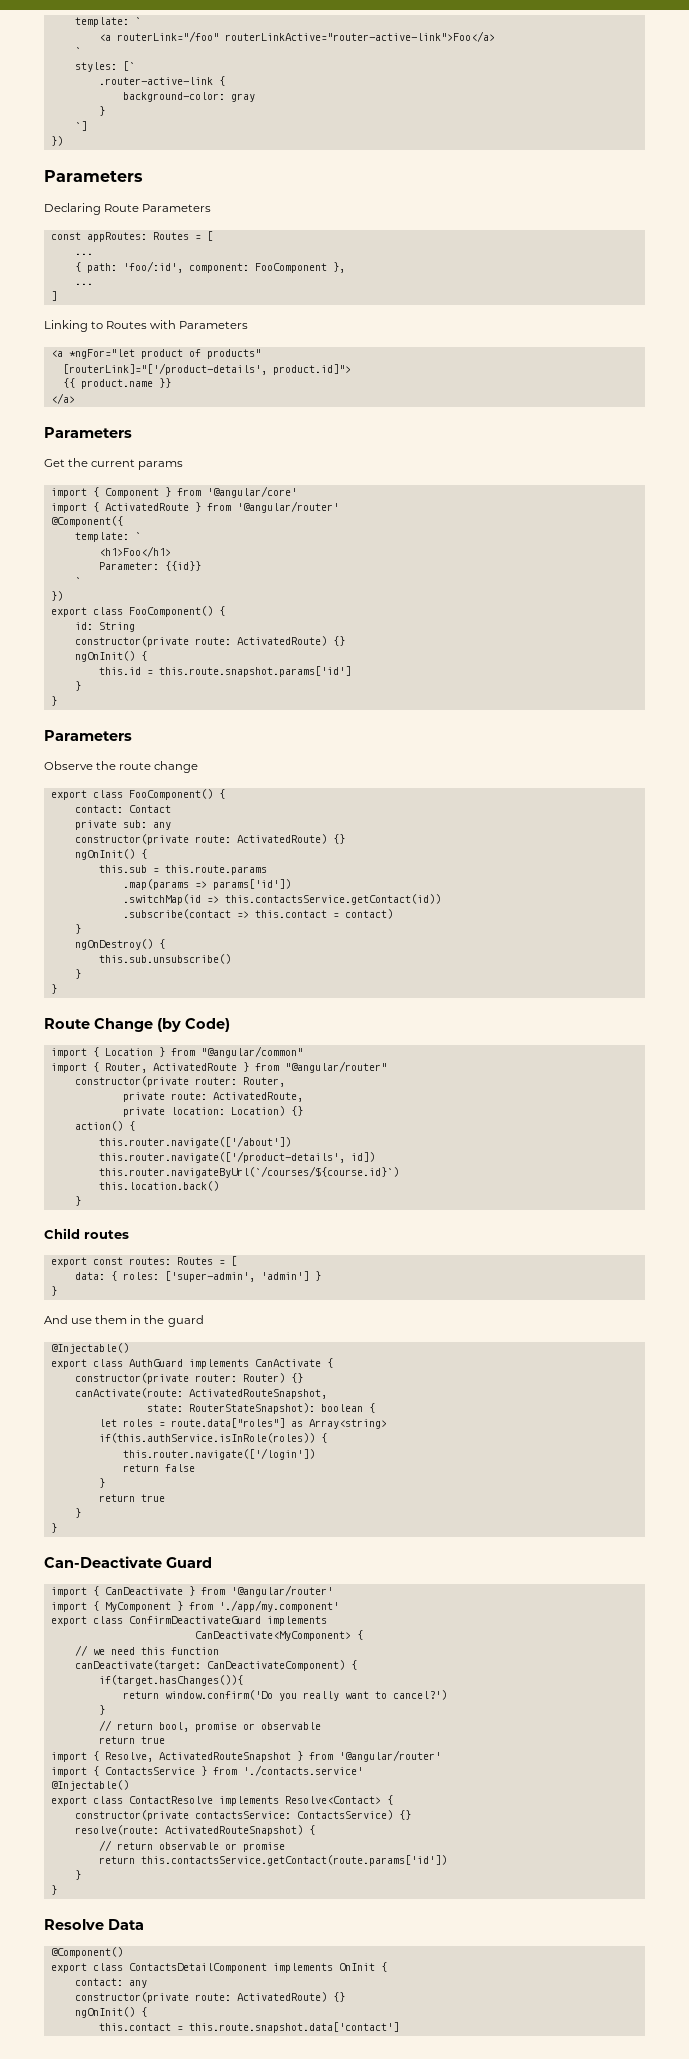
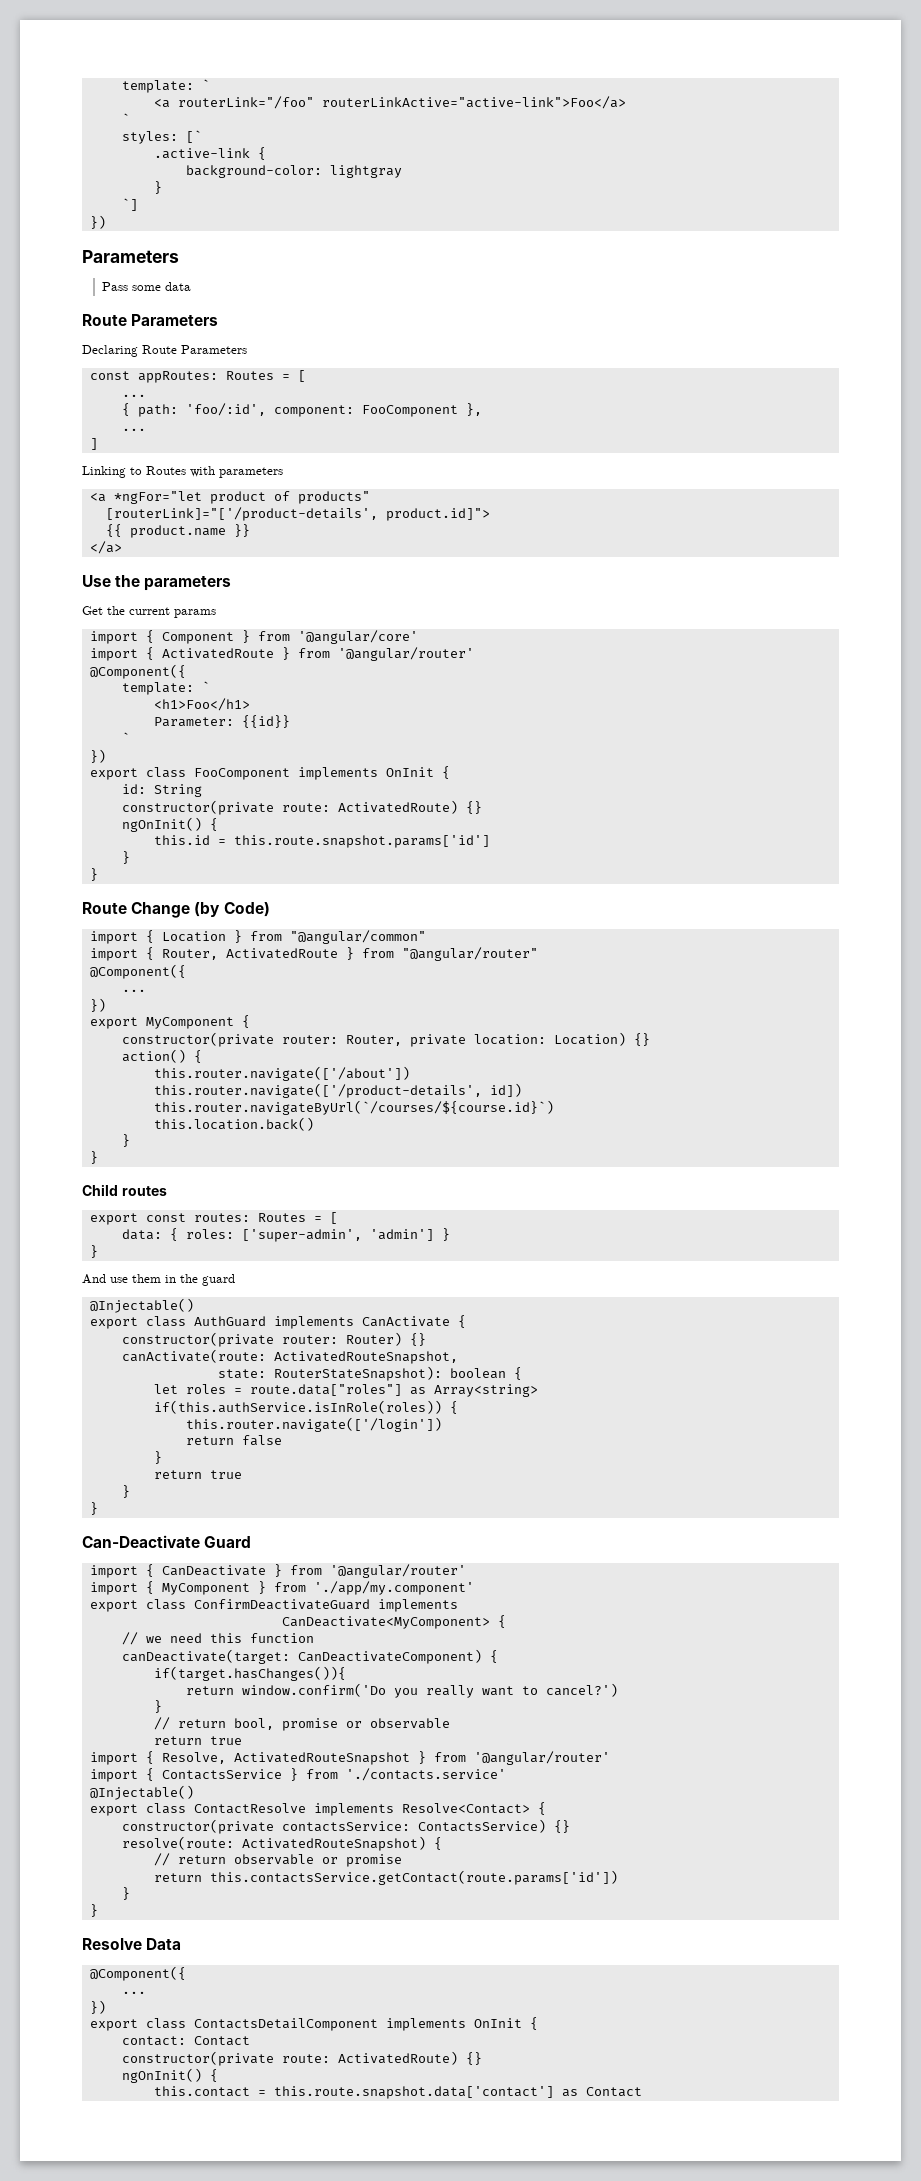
[224,31,495,42] routerLinkActive="router-active-link">Foo</a> -> [321,96,626,109] routerLinkActive="active-link">Foo</a>
[98,77,213,85] .router-active-link -> [153,148,250,159] .active-link
[230,93,255,102] gray -> [329,165,402,178] lightgray
(143, 176) none -> [102,282,192,291] [82,314,219,326] // Pass some data // Route Parameters
[179,321,249,329] Parameters -> [219,467,283,478] parameters
[44,427,132,438] Parameters -> [82,575,232,591] Use the parameters
[128,606,213,617] FooComponent() -> [193,767,434,780] FooComponent implements OnInit
[44,730,132,741] [44,761,199,773] [50,789,225,800] [74,805,171,813] [74,820,171,830] [74,834,345,845] [74,849,147,860] [98,865,267,875] [122,879,291,890] [122,894,441,905] [122,909,393,919] [74,924,81,934] [74,939,165,950] [98,954,231,964] [74,969,81,979] [50,984,57,994] // Parameters // Observe the route change // export class FooComponent() { // contact: Contact // private sub: any // constructor(private route: ActivatedRoute) {} // ngOnInit() { // this.sub = this.route.params // .map(params => params['id']) // .switchMap(id => this.contactsService.getContact(id)) // .subscribe(contact => this.contact = contact) // } // ngOnDestroy() { // this.sub.unsubscribe() // } // } -> (98, 874) none
(387, 1067) none -> [89,964,186,979] [121,989,146,992] [89,998,106,1012] [89,1015,250,1029] // @Component({ // ... // }) // export MyComponent {
[122,1092,303,1102] // private route: ActivatedRoute, // -> (402, 1040) none
(81, 1201) none -> [89,1151,98,1164] // }
[50,1947,123,1958] @Component() -> [89,1966,186,1981] [121,1991,146,1994] [89,2000,106,2014] @Component({ // ... // })
[128,1980,147,1988] any -> [193,2036,250,2046] Contact
(399, 2027) none -> [561,2087,642,2097] as Contact

